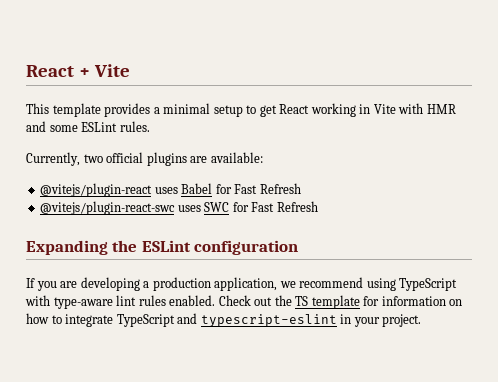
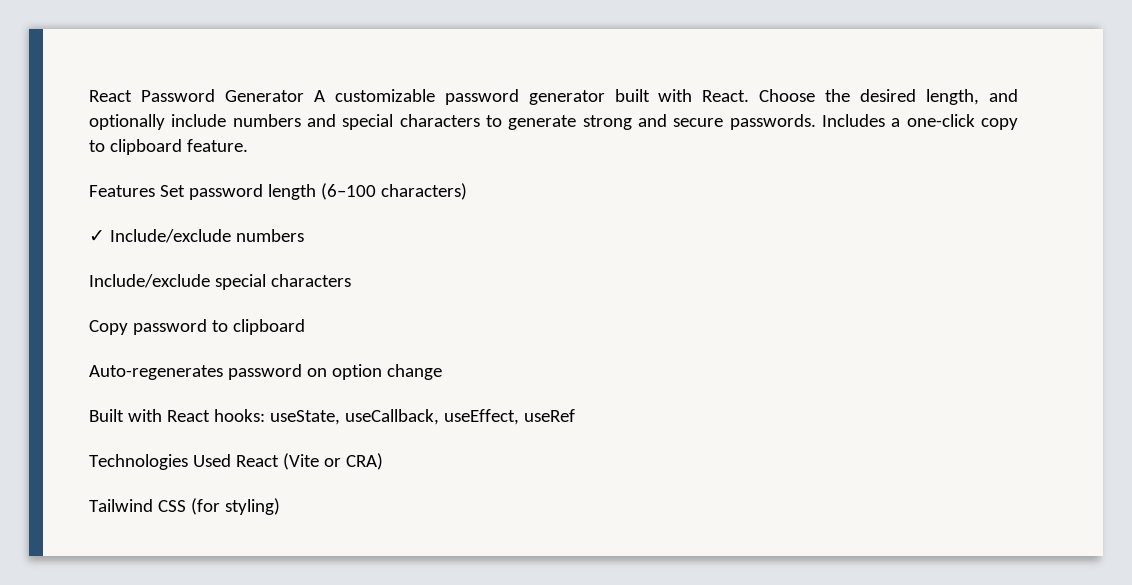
[26,64,130,77] [26,103,456,117] [26,121,150,132] [26,152,263,166] [40,183,301,197] [40,201,318,215] [26,240,299,255] [26,277,458,291] [25,295,463,309] [26,313,422,327] React + Vite // This template provides a minimal setup to get React working in Vite with HMR and some ESLint rules. // Currently, two official plugins are available: // @vitejs/plugin-react uses Babel for Fast Refresh // @vitejs/plugin-react-swc uses SWC for Fast Refresh // Expanding the ESLint configuration // If you are developing a production application, we recommend using TypeScript with type-aware lint rules enabled. Check out the TS template for information on how to integrate TypeScript and typescript-eslint in your project. -> [89,89,1019,105] [89,114,1019,130] [89,139,248,155] [89,183,467,200] [89,229,304,243] [89,274,351,290] [89,319,305,335] [89,364,442,380] [89,409,575,425] [89,453,383,470] [89,498,280,515] React Password Generator A customizable password generator built with React. Choose the desired length, and optionally include numbers and special characters to generate strong and secure passwords. Includes a one-click copy to clipboard feature. // Features Set password length (6–100 characters) // ✓ Include/exclude numbers // Include/exclude special characters // Copy password to clipboard // Auto-regenerates password on option change // Built with React hooks: useState, useCallback, useEffect, useRef // Technologies Used React (Vite or CRA) // Tailwind CSS (for styling)

